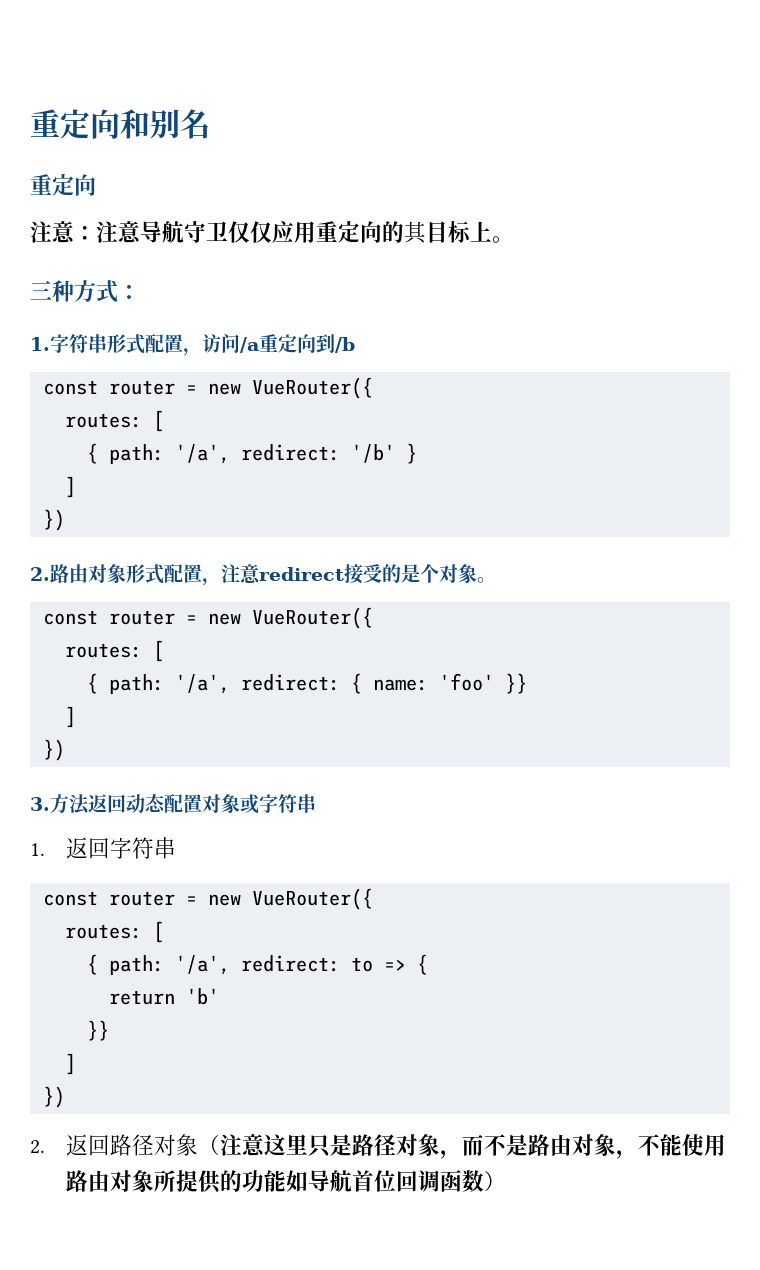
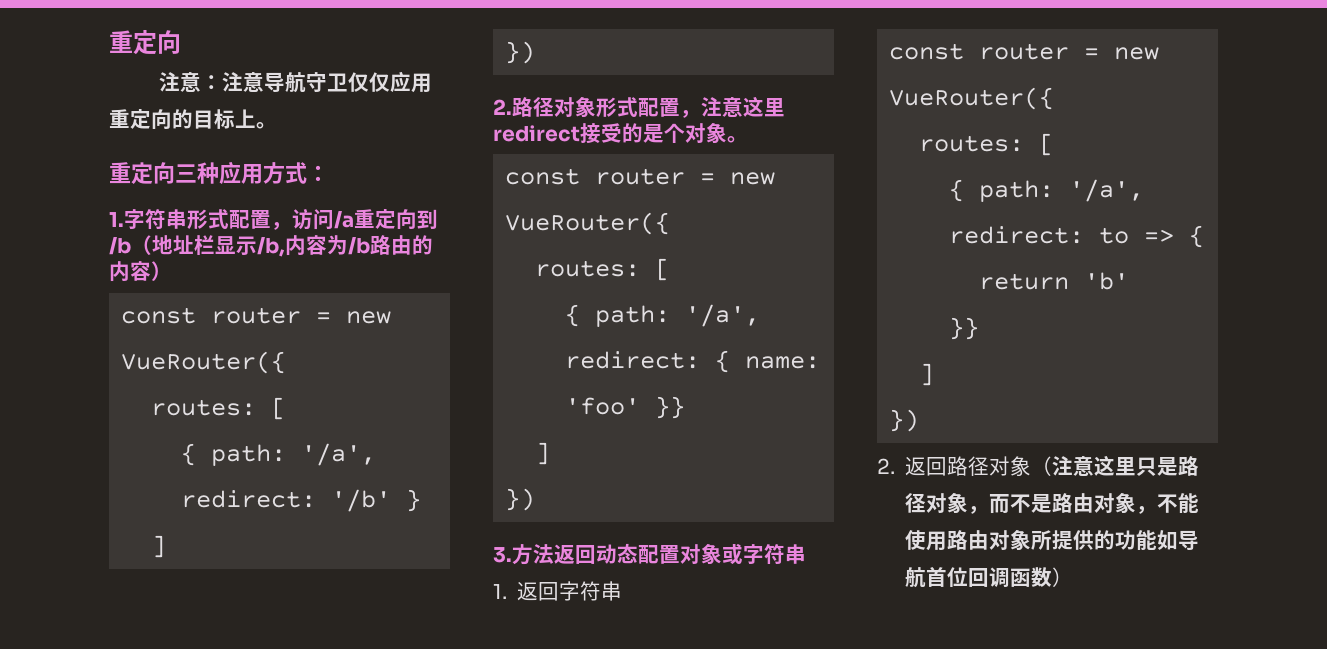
[30,109,210,139] [30,174,96,196] 重定向和别名 // 重定向 -> [109,30,181,55] 重定向
[404,221,427,244] 其 -> (193, 119) none
[30,280,74,302] 三种 -> [109,161,263,185] 重定向三种应用
(355, 345) none -> [131,235,433,257] [109,261,172,282] （地址栏显示/b,内容为/b路由的内容）
[69,564,88,583] 由 -> [533,97,554,117] 径
(260, 574) none -> [743,96,785,117] 这里

